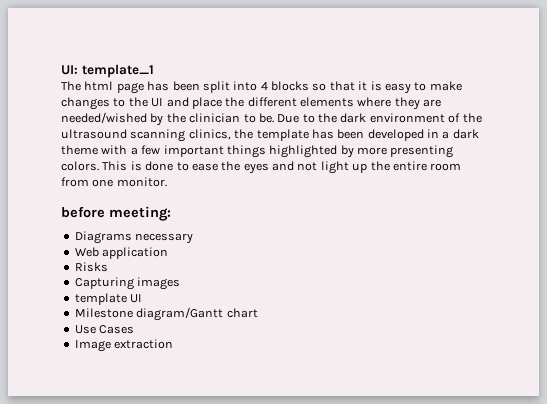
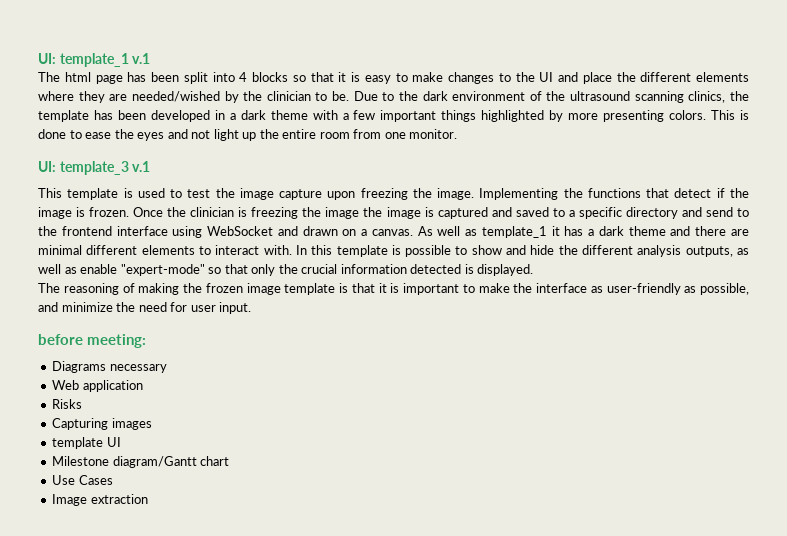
(154, 71) none -> [132,53,151,64] v.1
(167, 182) none -> [38,161,151,175] [38,188,750,200] [38,207,749,219] [38,226,750,238] [38,245,749,257] [38,264,534,276] [38,283,749,295] [38,302,252,314] // UI: template_3 v.1 // This template is used to test the image capture upon freezing the image. Implementing the functions that detect if the image is frozen. Once the clinician is freezing the image the image is captured and saved to a specific directory and send to the frontend interface using WebSocket and drawn on a canvas. As well as template_1 it has a dark theme and there are minimal different elements to interact with. In this template is possible to show and hide the different analysis outputs, as well as enable "expert-mode" so that only the crucial information detected is displayed. // The reasoning of making the frozen image template is that it is important to make the interface as user-friendly as possible, and minimize the need for user input.

